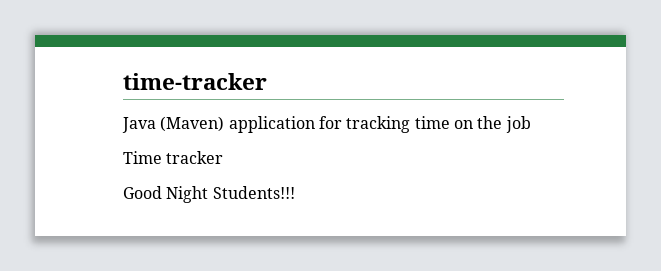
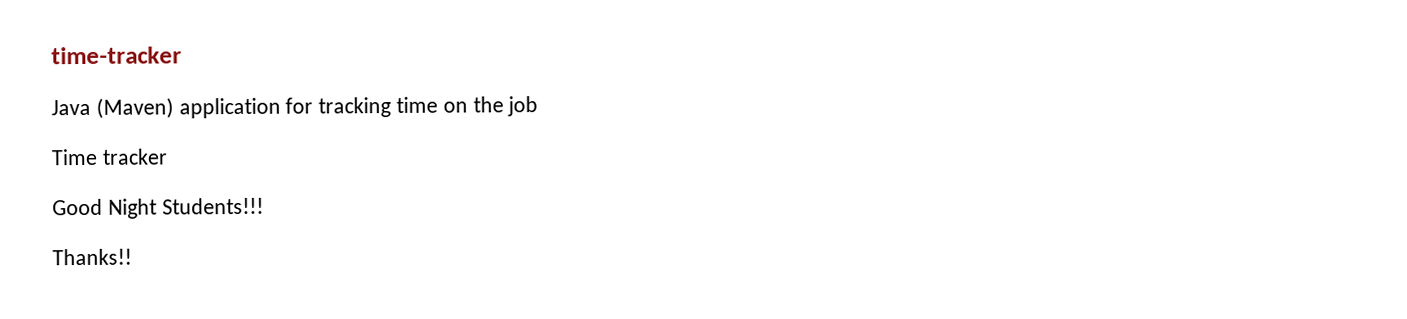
(295, 192) none -> [52,248,132,266] // Thanks!!

